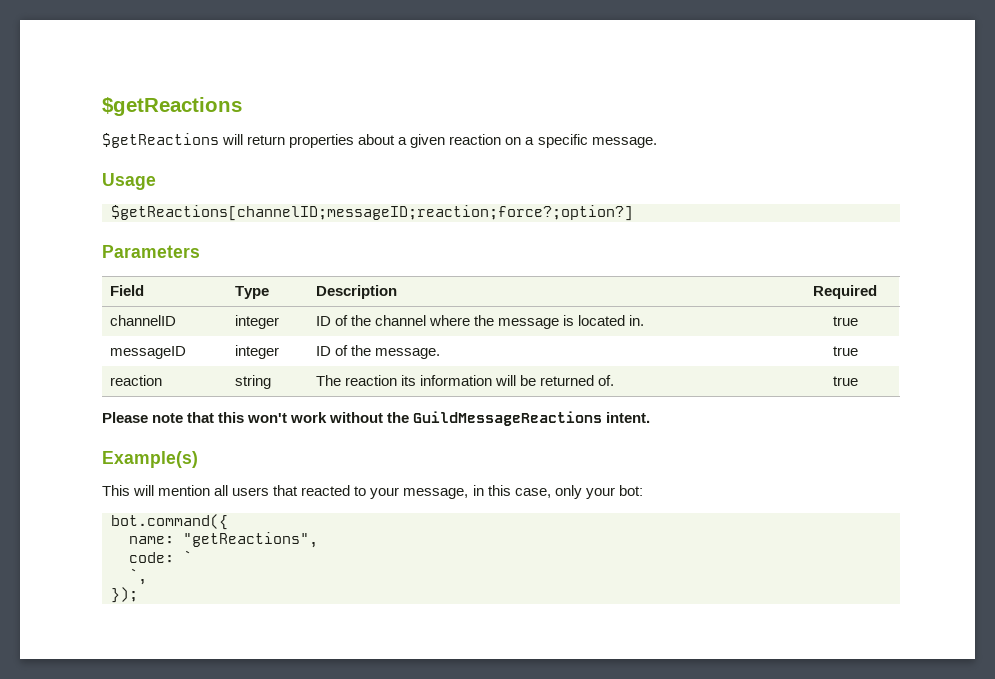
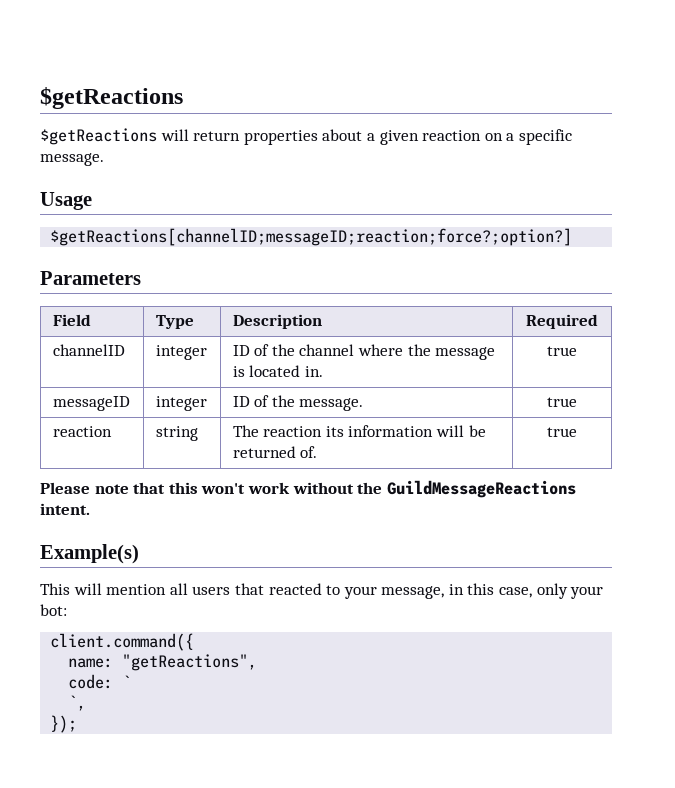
[111,514,228,530] bot.command({ -> [50,633,195,651] client.command({

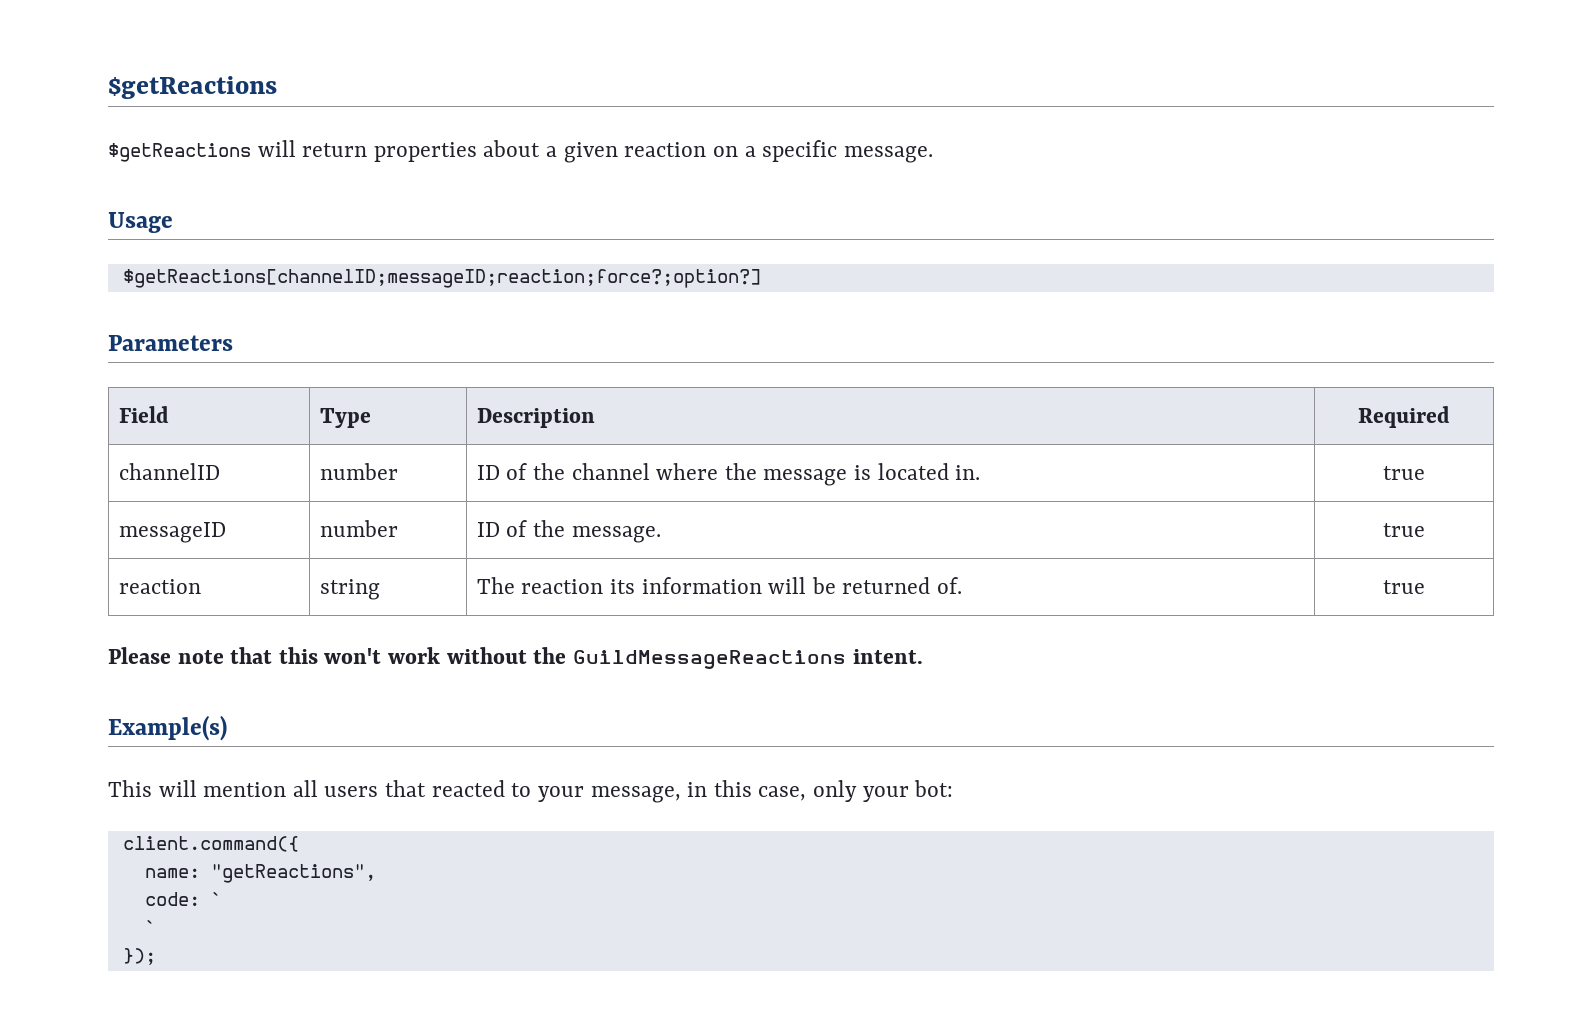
[155,345,207,360] integer -> [319,463,398,480] number
[155,396,207,411] integer -> [319,520,398,537] number
[68,695,87,711] `, -> [144,920,156,934] `

